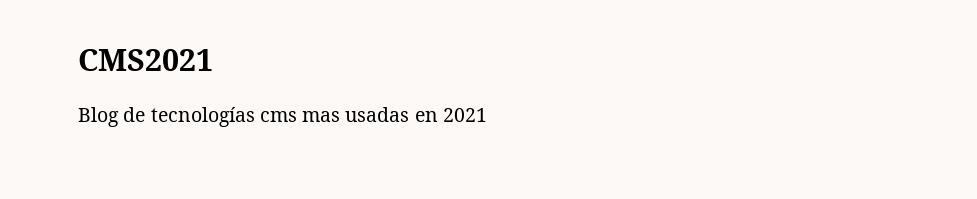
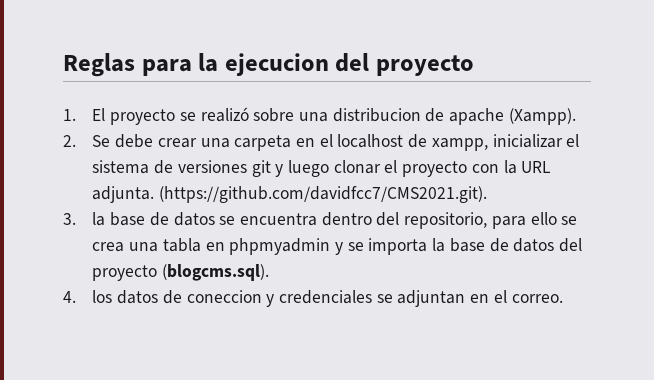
[78,49,213,71] [78,107,487,127] CMS2021 // Blog de tecnologías cms mas usadas en 2021 -> [63,53,475,77] [63,107,576,125] [63,134,580,151] [92,160,552,177] [92,186,488,203] [63,212,578,229] [92,238,583,255] [92,264,270,281] [63,290,563,307] Reglas para la ejecucion del proyecto // 1. El proyecto se realizó sobre una distribucion de apache (Xampp). // 2. Se debe crear una carpeta en el localhost de xampp, inicializar el sistema de versiones git y luego clonar el proyecto con la URL adjunta. (https://github.com/davidfcc7/CMS2021.git). // 3. la base de datos se encuentra dentro del repositorio, para ello se crea una tabla en phpmyadmin y se importa la base de datos del proyecto (blogcms.sql). // 4. los datos de coneccion y credenciales se adjuntan en el correo.

